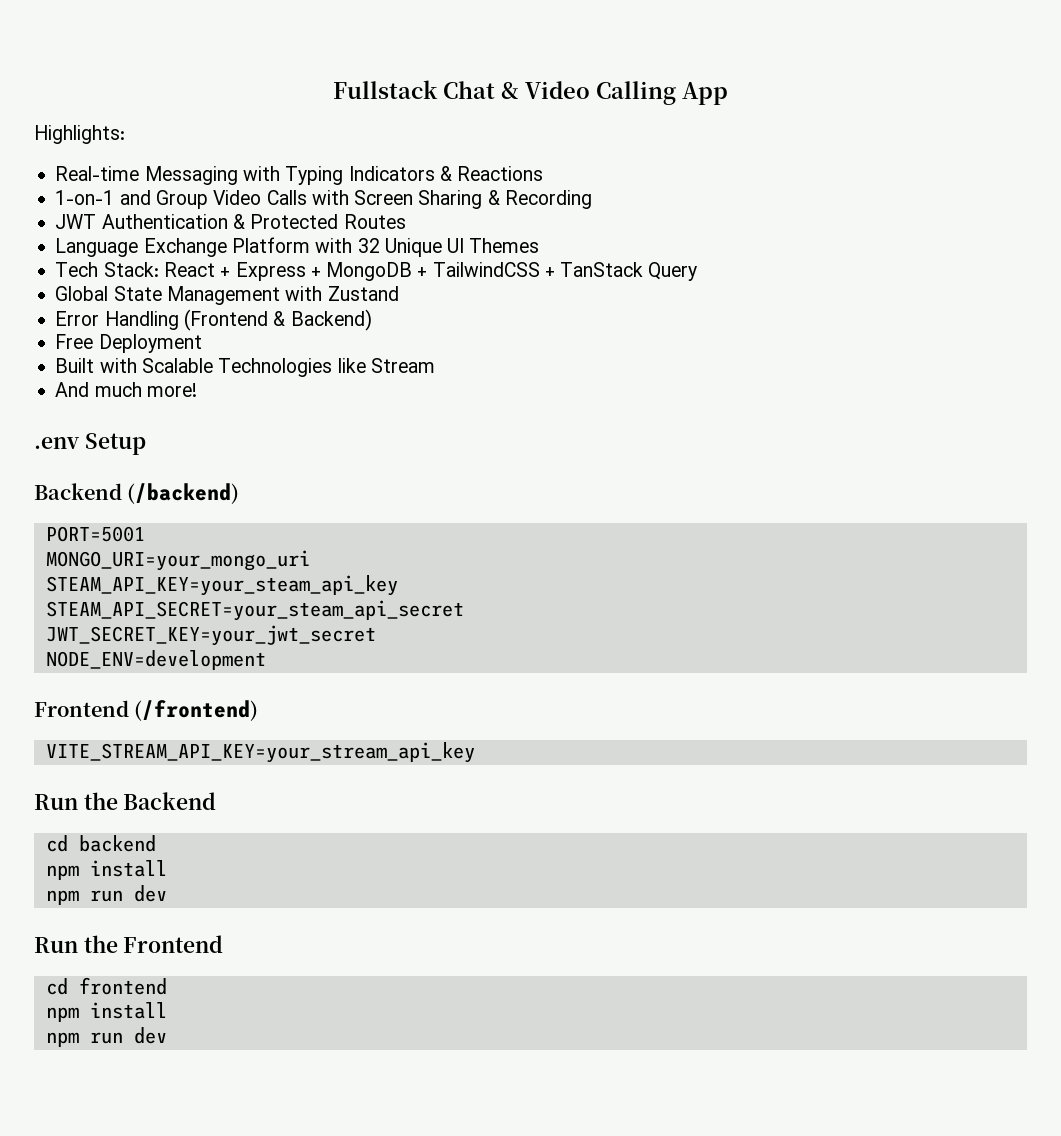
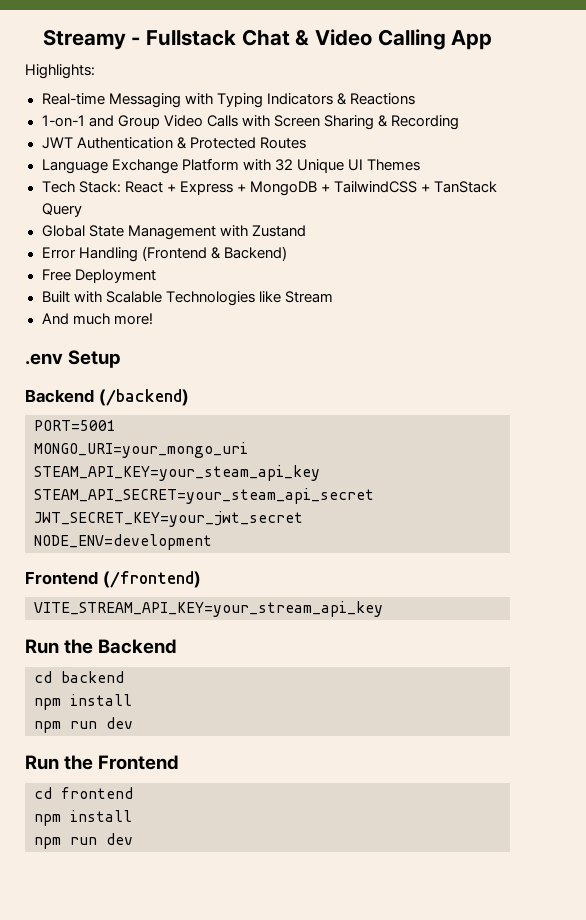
(333, 89) none -> [42,29,141,50] Streamy -

